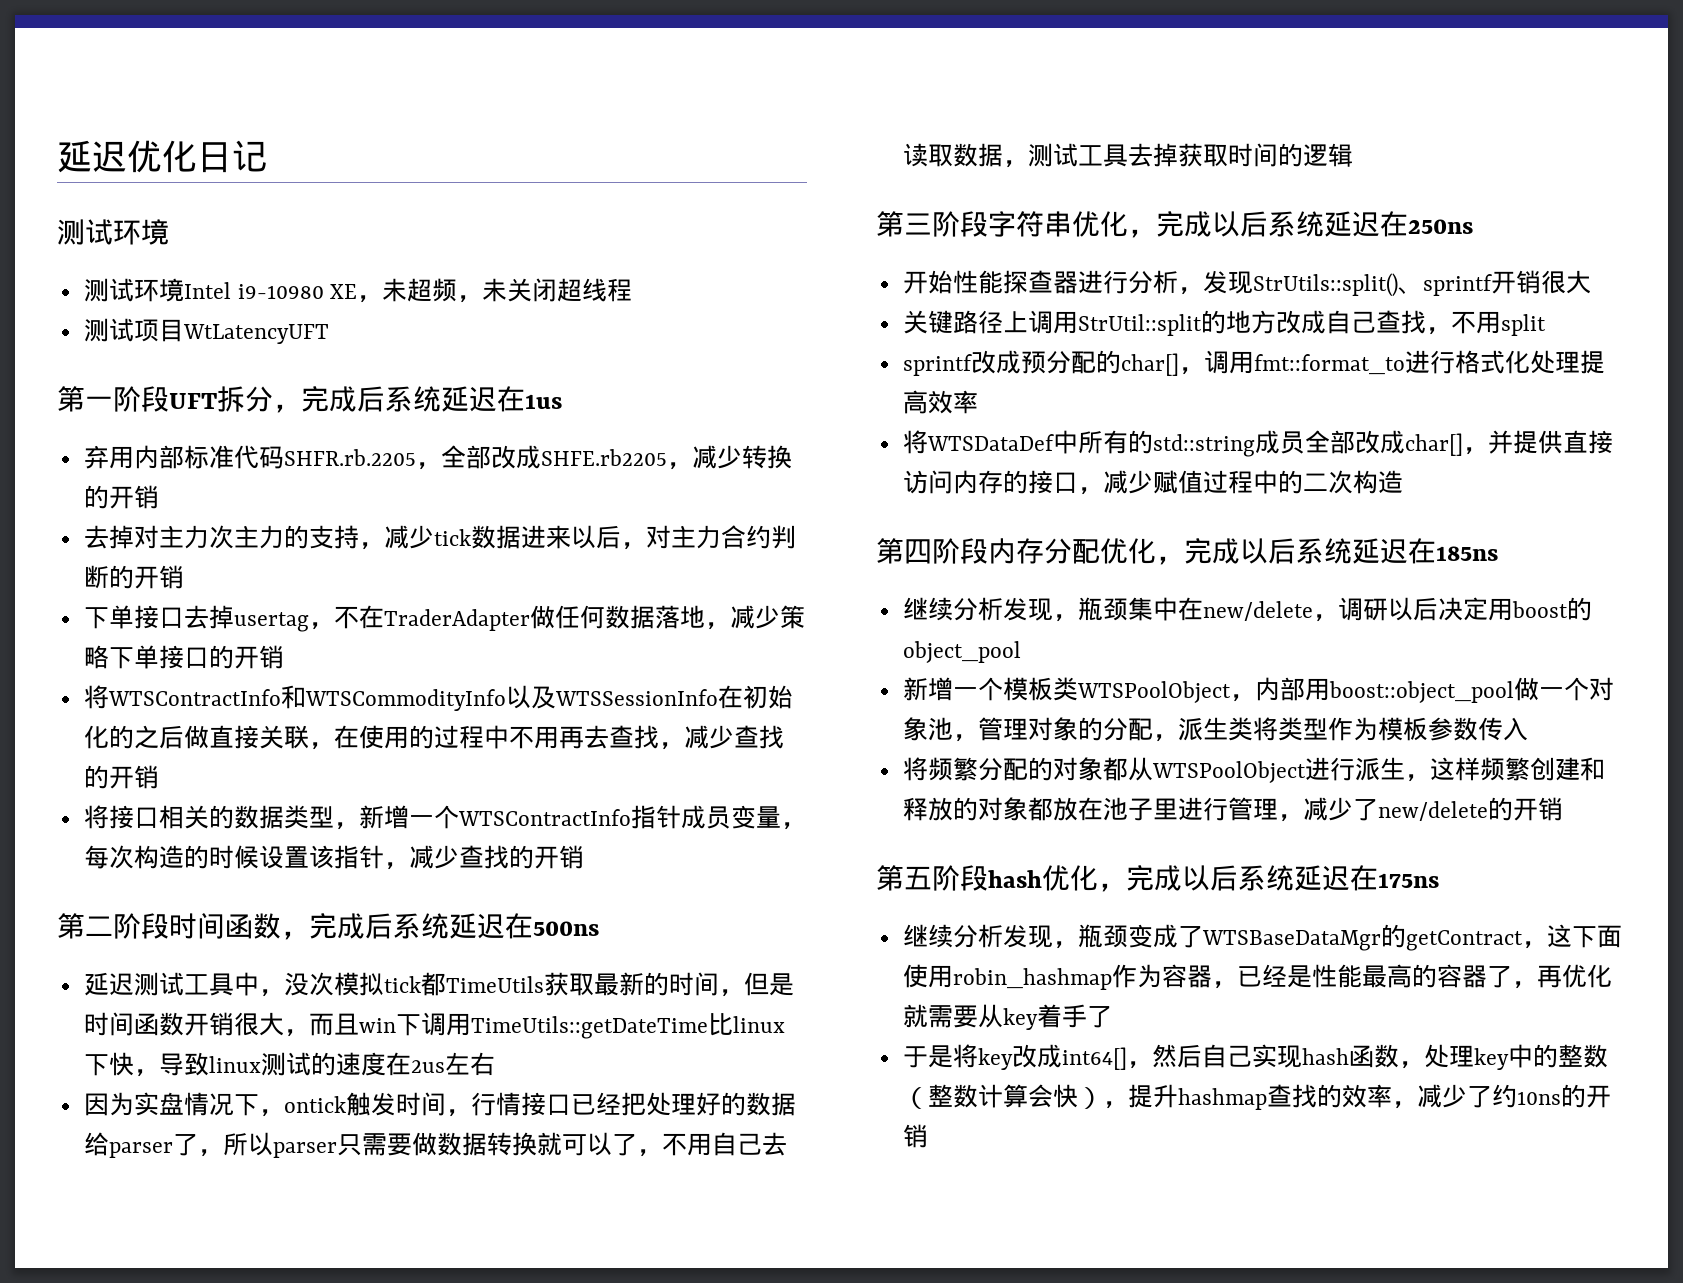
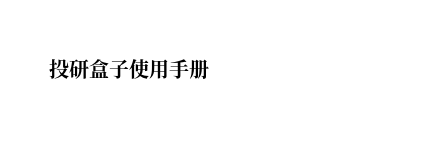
[57,140,267,173] [57,219,169,245] [83,278,633,303] [83,318,329,344] [57,386,562,413] [83,445,792,470] [83,485,159,509] [83,525,796,550] [83,565,184,589] [83,605,805,632] [83,645,284,669] [83,685,793,711] [83,725,784,750] [83,765,159,789] [83,805,806,830] [83,845,584,870] [57,913,599,940] [83,972,794,997] [83,1012,785,1039] [83,1052,495,1077] [83,1092,796,1117] [83,1132,787,1158] [902,143,1353,168] [876,211,1473,238] [902,270,1591,297] [902,310,1546,336] [902,350,1605,376] [902,390,978,414] [902,430,1613,457] [902,470,1403,495] [876,538,1498,565] [902,597,1592,622] [902,641,1021,663] [902,677,1614,703] [902,717,1528,742] [902,757,1605,783] [902,797,1563,822] [876,865,1439,892] [902,924,1622,951] [902,964,1612,990] [902,1004,1112,1030] [902,1044,1608,1070] [902,1084,1611,1110] [902,1124,928,1148] 延迟优化日记 // 测试环境 // 测试环境Intel i9-10980 XE，未超频，未关闭超线程 // 测试项目WtLatencyUFT // 第一阶段UFT拆分，完成后系统延迟在1us // 弃用内部标准代码SHFR.rb.2205，全部改成SHFE.rb2205，减少转换的开销 // 去掉对主力次主力的支持，减少tick数据进来以后，对主力合约判断的开销 // 下单接口去掉usertag，不在TraderAdapter做任何数据落地，减少策略下单接口的开销 // 将WTSContractInfo和WTSCommodityInfo以及WTSSessionInfo在初始化的之后做直接关联，在使用的过程中不用再去查找，减少查找的开销 // 将接口相关的数据类型，新增一个WTSContractInfo指针成员变量，每次构造的时候设置该指针，减少查找的开销 // 第二阶段时间函数，完成后系统延迟在500ns // 延迟测试工具中，没次模拟tick都TimeUtils获取最新的时间，但是时间函数开销很大，而且win下调用TimeUtils::getDateTime比linux下快，导致linux测试的速度在2us左右 // 因为实盘情况下，ontick触发时间，行情接口已经把处理好的数据给parser了，所以parser只需要做数据转换就可以了，不用自己去读取数据，测试工具去掉获取时间的逻辑 // 第三阶段字符串优化，完成以后系统延迟在250ns // 开始性能探查器进行分析，发现StrUtils::split()、sprintf开销很大 // 关键路径上调用StrUtil::split的地方改成自己查找，不用split // sprintf改成预分配的char[]，调用fmt::format_to进行格式化处理提高效率 // 将WTSDataDef中所有的std::string成员全部改成char[]，并提供直接访问内存的接口，减少赋值过程中的二次构造 // 第四阶段内存分配优化，完成以后系统延迟在185ns // 继续分析发现，瓶颈集中在new/delete，调研以后决定用boost的object_pool // 新增一个模板类WTSPoolObject，内部用boost::object_pool做一个对象池，管理对象的分配，派生类将类型作为模板参数传入 // 将频繁分配的对象都从WTSPoolObject进行派生，这样频繁创建和释放的对象都放在池子里进行管理，减少了new/delete的开销 // 第五阶段hash优化，完成以后系统延迟在175ns // 继续分析发现，瓶颈变成了WTSBaseDataMgr的getContract，这下面使用robin_hashmap作为容器，已经是性能最高的容器了，再优化就需要从key着手了 // 于是将key改成int64[]，然后自己实现hash函数，处理key中的整数（整数计算会快），提升hashmap查找的效率，减少了约10ns的开销 -> [49,59,209,79] 投研盒子使用手册

